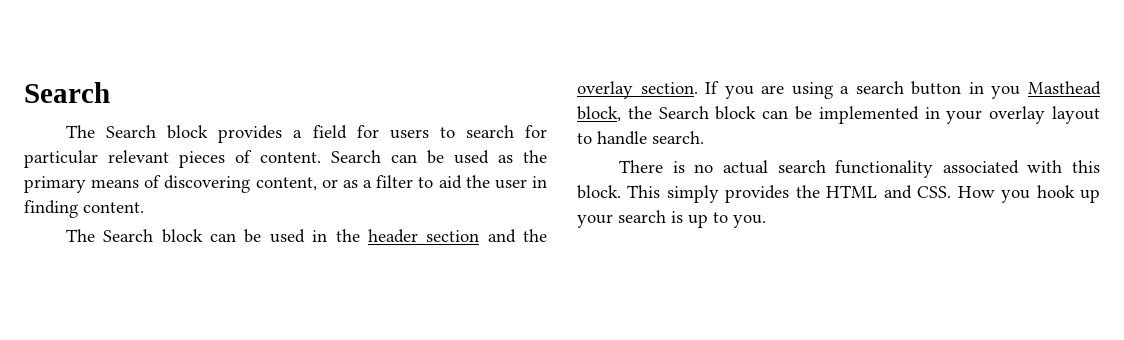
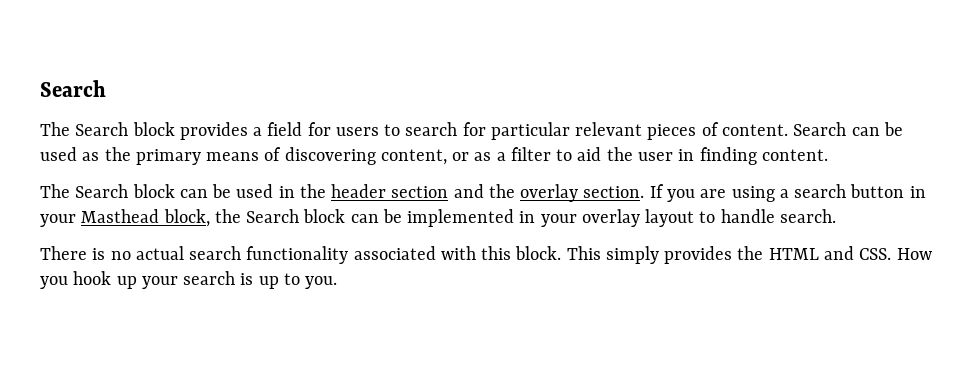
[991,86,1021,99] you -> [40,214,76,227] your

